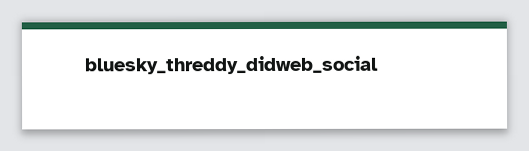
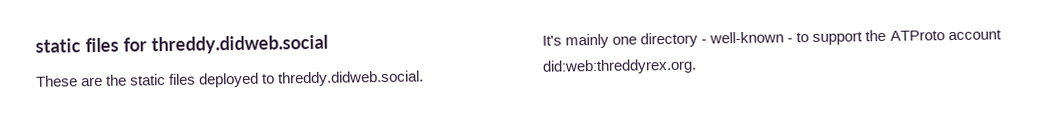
[84,55,378,75] bluesky_threddy_didweb_social -> [35,34,328,55] [36,70,425,88] [542,29,1002,49] [542,58,697,75] static files for threddy.didweb.social // These are the static files deployed to threddy.didweb.social. // It's mainly one directory - well-known - to support the ATProto account did:web:threddyrex.org.

